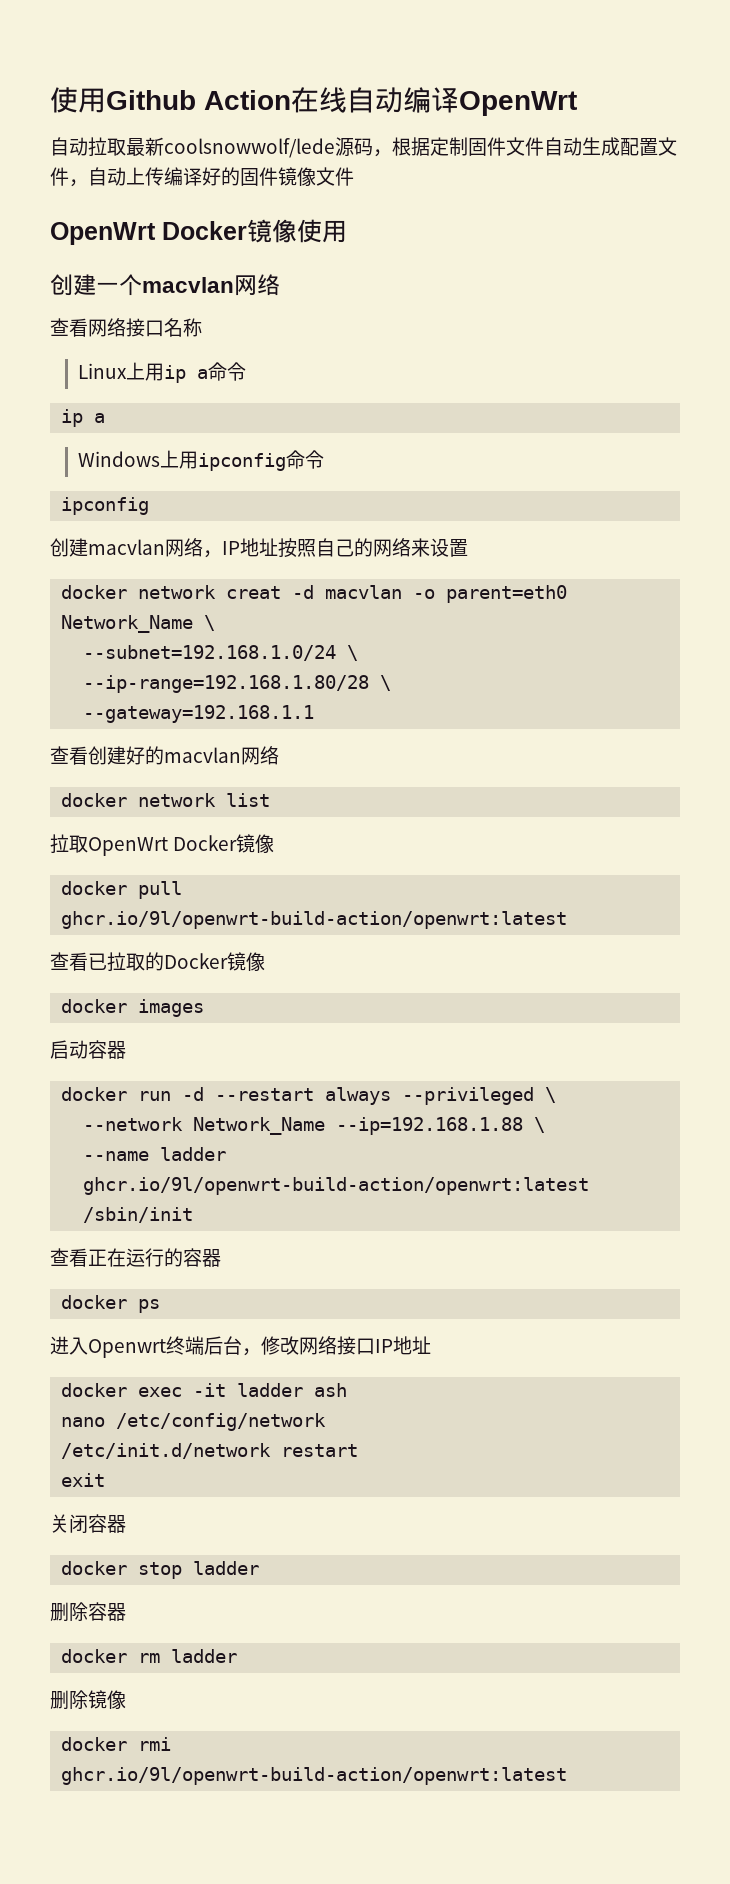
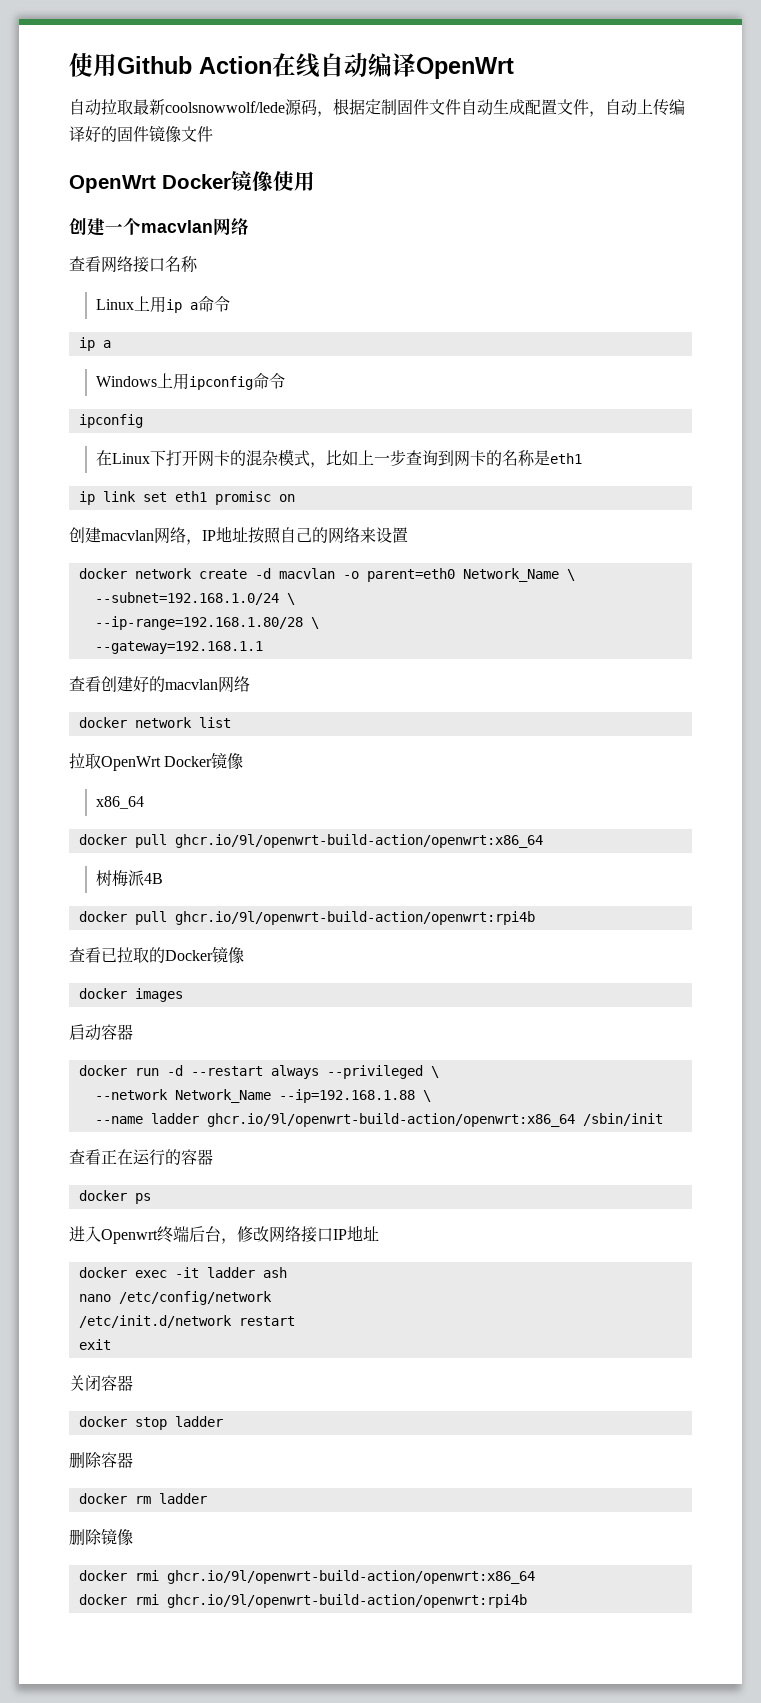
(150, 506) none -> [96,449,583,468] [78,491,295,505] // 在Linux下打开网卡的混杂模式，比如上一步查询到网卡的名称是eth1 // ip link set eth1 promisc on
[226,586,282,599] creat -> [198,569,247,579] create
[61,881,183,899] [61,911,568,929] // docker pull ghcr.io/9l/openwrt-build-action/openwrt:latest -> [96,796,145,809] [78,834,543,848] [96,870,164,887] [78,911,535,925] // x86_64 // docker pull ghcr.io/9l/openwrt-build-action/openwrt:x86_64 // 树梅派4B // docker pull ghcr.io/9l/openwrt-build-action/openwrt:rpi4b
[83,1177,590,1195] ghcr.io/9l/openwrt-build-action/openwrt:latest -> [206,1113,575,1127] ghcr.io/9l/openwrt-build-action/openwrt:x86_64
[61,1767,568,1785] ghcr.io/9l/openwrt-build-action/openwrt:latest -> [166,1570,535,1584] [78,1594,527,1608] ghcr.io/9l/openwrt-build-action/openwrt:x86_64 // docker rmi ghcr.io/9l/openwrt-build-action/openwrt:rpi4b

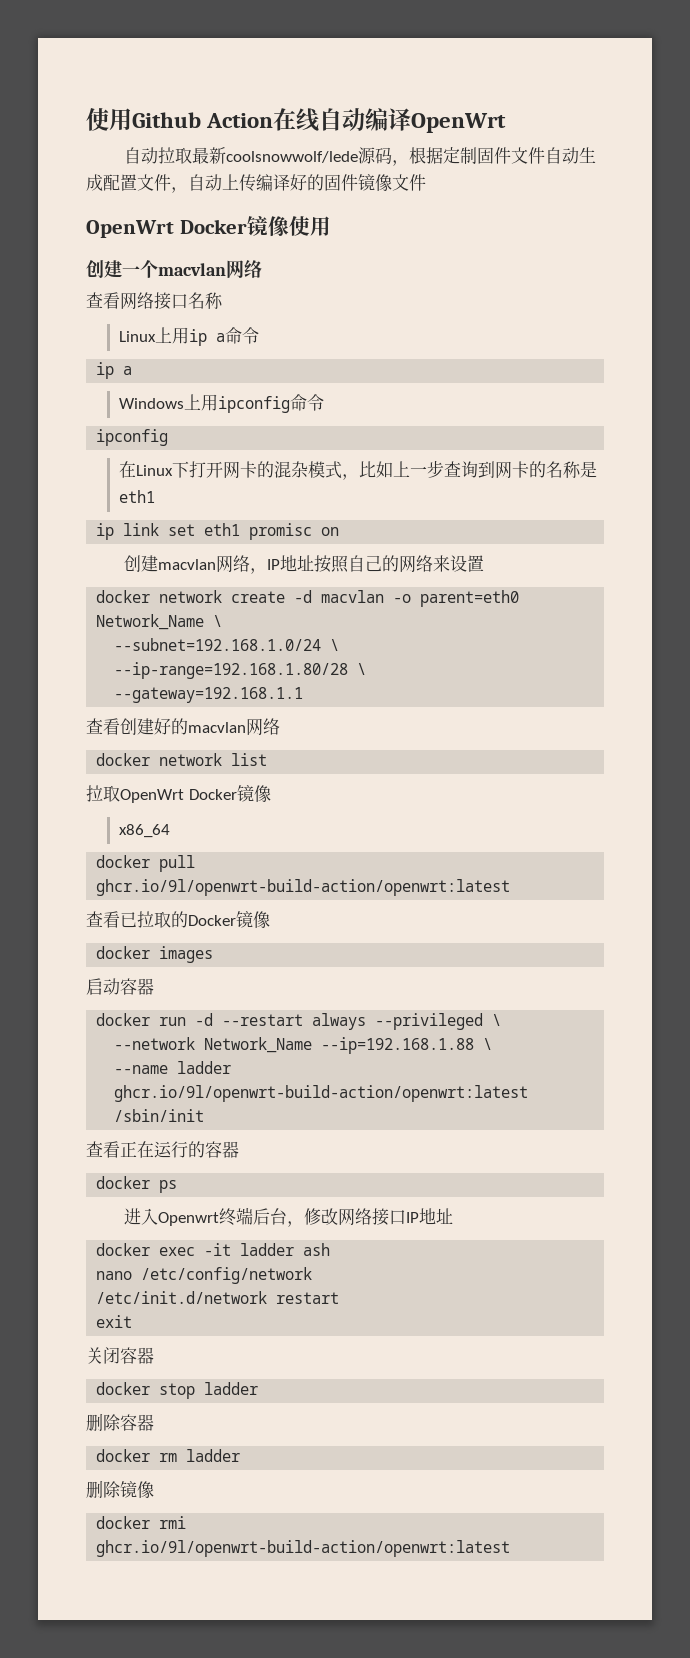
[174,834,543,848] [96,870,164,887] [78,911,535,925] ghcr.io/9l/openwrt-build-action/openwrt:x86_64 // 树梅派4B // docker pull ghcr.io/9l/openwrt-build-action/openwrt:rpi4b -> [96,879,511,896] ghcr.io/9l/openwrt-build-action/openwrt:latest
[206,1113,575,1127] ghcr.io/9l/openwrt-build-action/openwrt:x86_64 -> [114,1085,529,1102] ghcr.io/9l/openwrt-build-action/openwrt:latest
[166,1570,535,1584] [78,1594,527,1608] ghcr.io/9l/openwrt-build-action/openwrt:x86_64 // docker rmi ghcr.io/9l/openwrt-build-action/openwrt:rpi4b -> [96,1540,511,1557] ghcr.io/9l/openwrt-build-action/openwrt:latest

